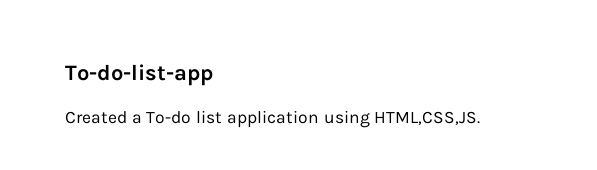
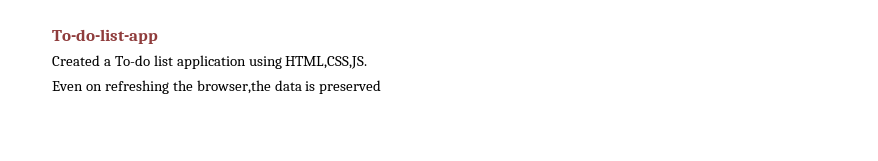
(481, 118) none -> [52,80,382,94] // Even on refreshing the browser,the data is preserved

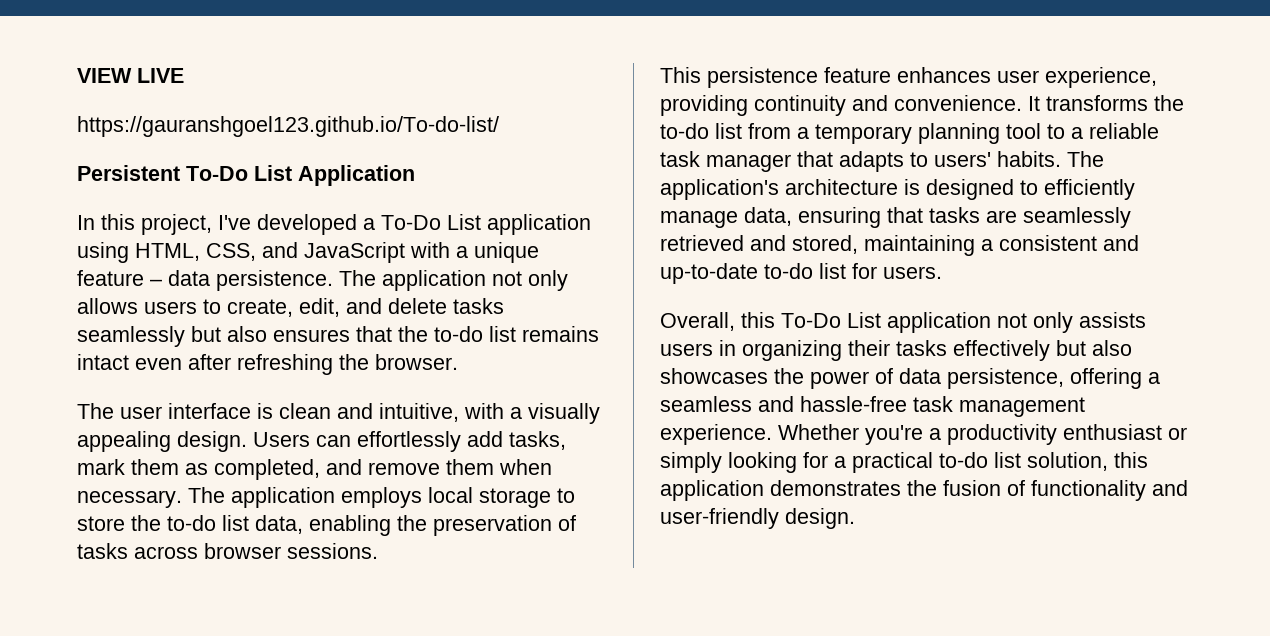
[52,29,158,44] [52,55,368,69] [52,80,382,94] To-do-list-app // Created a To-do list application using HTML,CSS,JS. // Even on refreshing the browser,the data is preserved -> [77,68,184,83] [77,116,499,137] [77,165,415,186] [77,214,591,235] [77,242,539,263] [77,270,568,291] [77,298,504,317] [77,326,599,347] [77,354,458,375] [77,403,600,424] [77,431,566,452] [77,459,552,480] [77,487,575,508] [77,515,576,536] [77,543,378,559] [660,67,1157,88] [660,95,1184,116] [660,123,1159,144] [660,151,1104,172] [660,179,1135,200] [660,207,1131,228] [660,235,1139,256] [660,263,942,284] [660,312,1146,333] [660,340,1132,361] [660,368,1160,389] [660,396,1085,417] [660,424,1187,445] [660,452,1148,473] [660,480,1188,501] [660,508,855,529] VIEW LIVE // https://gauranshgoel123.github.io/To-do-list/ // Persistent To-Do List Application // In this project, I've developed a To-Do List application using HTML, CSS, and JavaScript with a unique feature – data persistence. The application not only allows users to create, edit, and delete tasks seamlessly but also ensures that the to-do list remains intact even after refreshing the browser. // The user interface is clean and intuitive, with a visually appealing design. Users can effortlessly add tasks, mark them as completed, and remove them when necessary. The application employs local storage to store the to-do list data, enabling the preservation of tasks across browser sessions. // This persistence feature enhances user experience, providing continuity and convenience. It transforms the to-do list from a temporary planning tool to a reliable task manager that adapts to users' habits. The application's architecture is designed to efficiently manage data, ensuring that tasks are seamlessly retrieved and stored, maintaining a consistent and up-to-date to-do list for users. // Overall, this To-Do List application not only assists users in organizing their tasks effectively but also showcases the power of data persistence, offering a seamless and hassle-free task management experience. Whether you're a productivity enthusiast or simply looking for a practical to-do list solution, this application demonstrates the fusion of functionality and user-friendly design.

